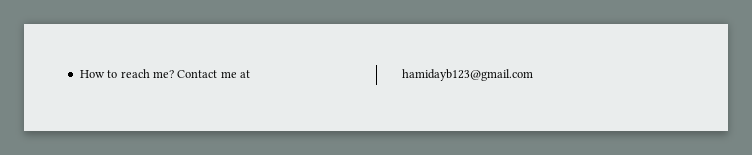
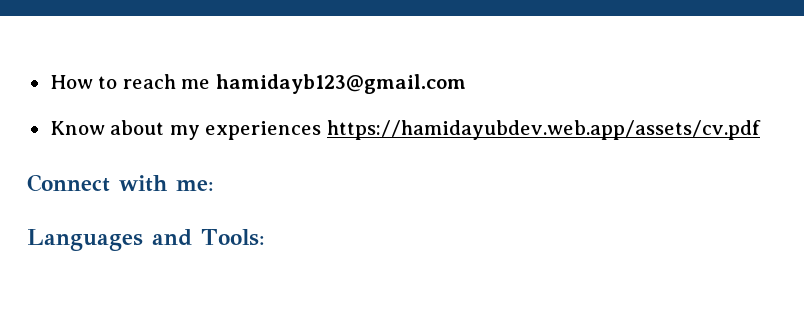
[152,69,533,81] me? Contact me at hamidayb123@gmail.com -> [181,74,466,94] [49,120,761,140] [27,174,214,192] [27,229,265,251] me hamidayb123@gmail.com // Know about my experiences https://hamidayubdev.web.app/assets/cv.pdf // Connect with me: // Languages and Tools:

